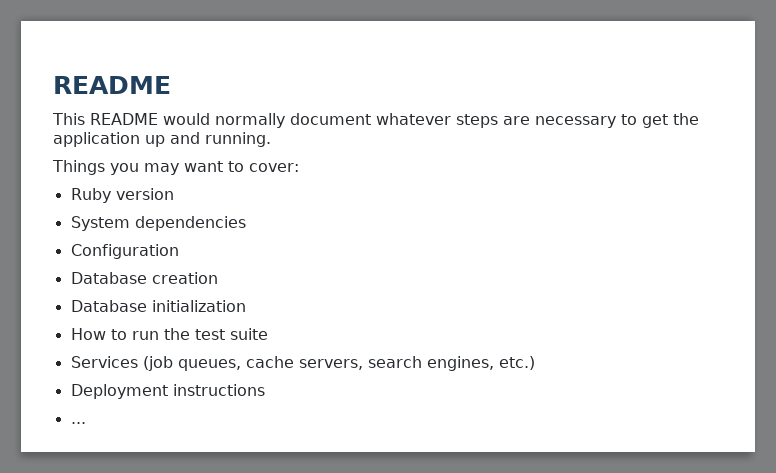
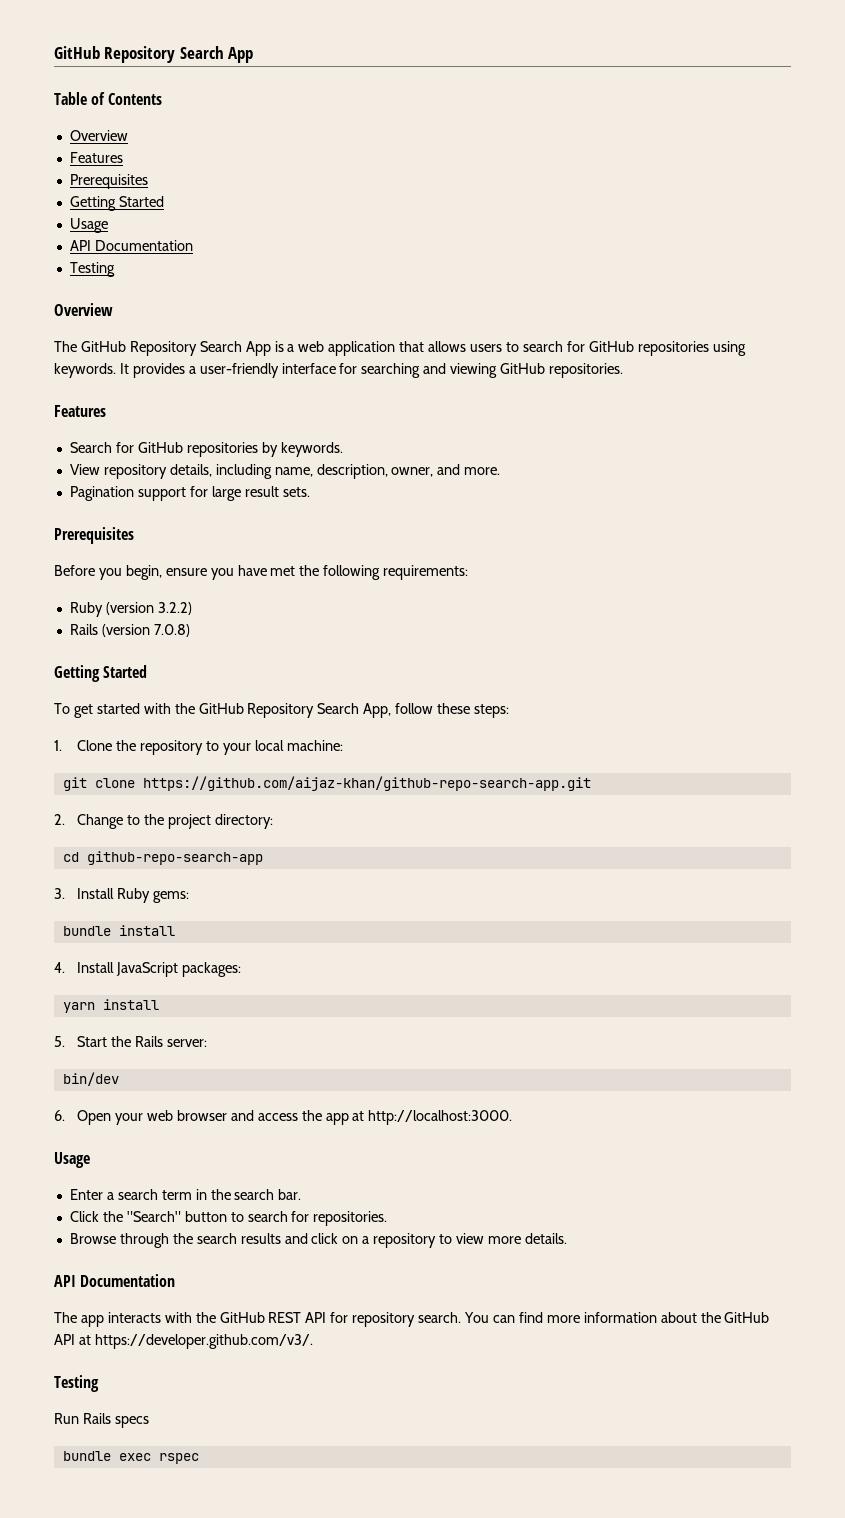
[53,76,171,94] [52,113,699,128] [53,132,271,147] [52,160,299,175] [70,188,174,203] [70,216,246,231] [70,244,179,259] [70,272,218,284] [70,300,246,312] [70,328,268,340] [70,356,535,371] [70,384,265,399] [70,422,86,424] README // This README would normally document whatever steps are necessary to get the application up and running. // Things you may want to cover: // Ruby version // System dependencies // Configuration // Database creation // Database initialization // How to run the test suite // Services (job queues, cache servers, search engines, etc.) // Deployment instructions // ... -> [54,46,254,63] [54,92,163,105] [69,130,128,141] [69,152,123,163] [69,174,148,189] [69,196,164,211] [69,218,108,233] [69,240,193,251] [69,262,115,277] [54,303,113,316] [54,341,746,356] [54,363,624,378] [54,405,106,417] [69,442,343,457] [69,464,501,479] [69,486,310,501] [54,527,134,544] [54,565,469,580] [69,602,192,617] [69,624,190,637] [54,665,148,682] [54,703,510,718] [54,740,343,755] [62,776,591,791] [54,814,273,829] [62,851,263,865] [54,888,189,903] [62,925,175,936] [54,962,241,977] [62,999,159,1013] [54,1036,207,1047] [62,1072,119,1086] [54,1110,513,1125] [54,1152,90,1168] [69,1189,302,1200] [69,1211,388,1226] [69,1233,567,1248] [54,1274,176,1287] [54,1312,770,1327] [54,1334,313,1349] [54,1375,99,1392] [54,1413,149,1428] [62,1451,199,1464] GitHub Repository Search App // Table of Contents // Overview // Features // Prerequisites // Getting Started // Usage // API Documentation // Testing // Overview // The GitHub Repository Search App is a web application that allows users to search for GitHub repositories using keywords. It provides a user-friendly interface for searching and viewing GitHub repositories. // Features // Search for GitHub repositories by keywords. // View repository details, including name, description, owner, and more. // Pagination support for large result sets. // Prerequisites // Before you begin, ensure you have met the following requirements: // Ruby (version 3.2.2) // Rails (version 7.0.8) // Getting Started // To get started with the GitHub Repository Search App, follow these steps: // 1. Clone the repository to your local machine: // git clone https://github.com/aijaz-khan/github-repo-search-app.git // 2. Change to the project directory: // cd github-repo-search-app // 3. Install Ruby gems: // bundle install // 4. Install JavaScript packages: // yarn install // 5. Start the Rails server: // bin/dev // 6. Open your web browser and access the app at http://localhost:3000. // Usage // Enter a search term in the search bar. // Click the "Search" button to search for repositories. // Browse through the search results and click on a repository to view more details. // API Documentation // The app interacts with the GitHub REST API for repository search. You can find more information about the GitHub API at https://developer.github.com/v3/. // Testing // Run Rails specs // bundle exec rspec

